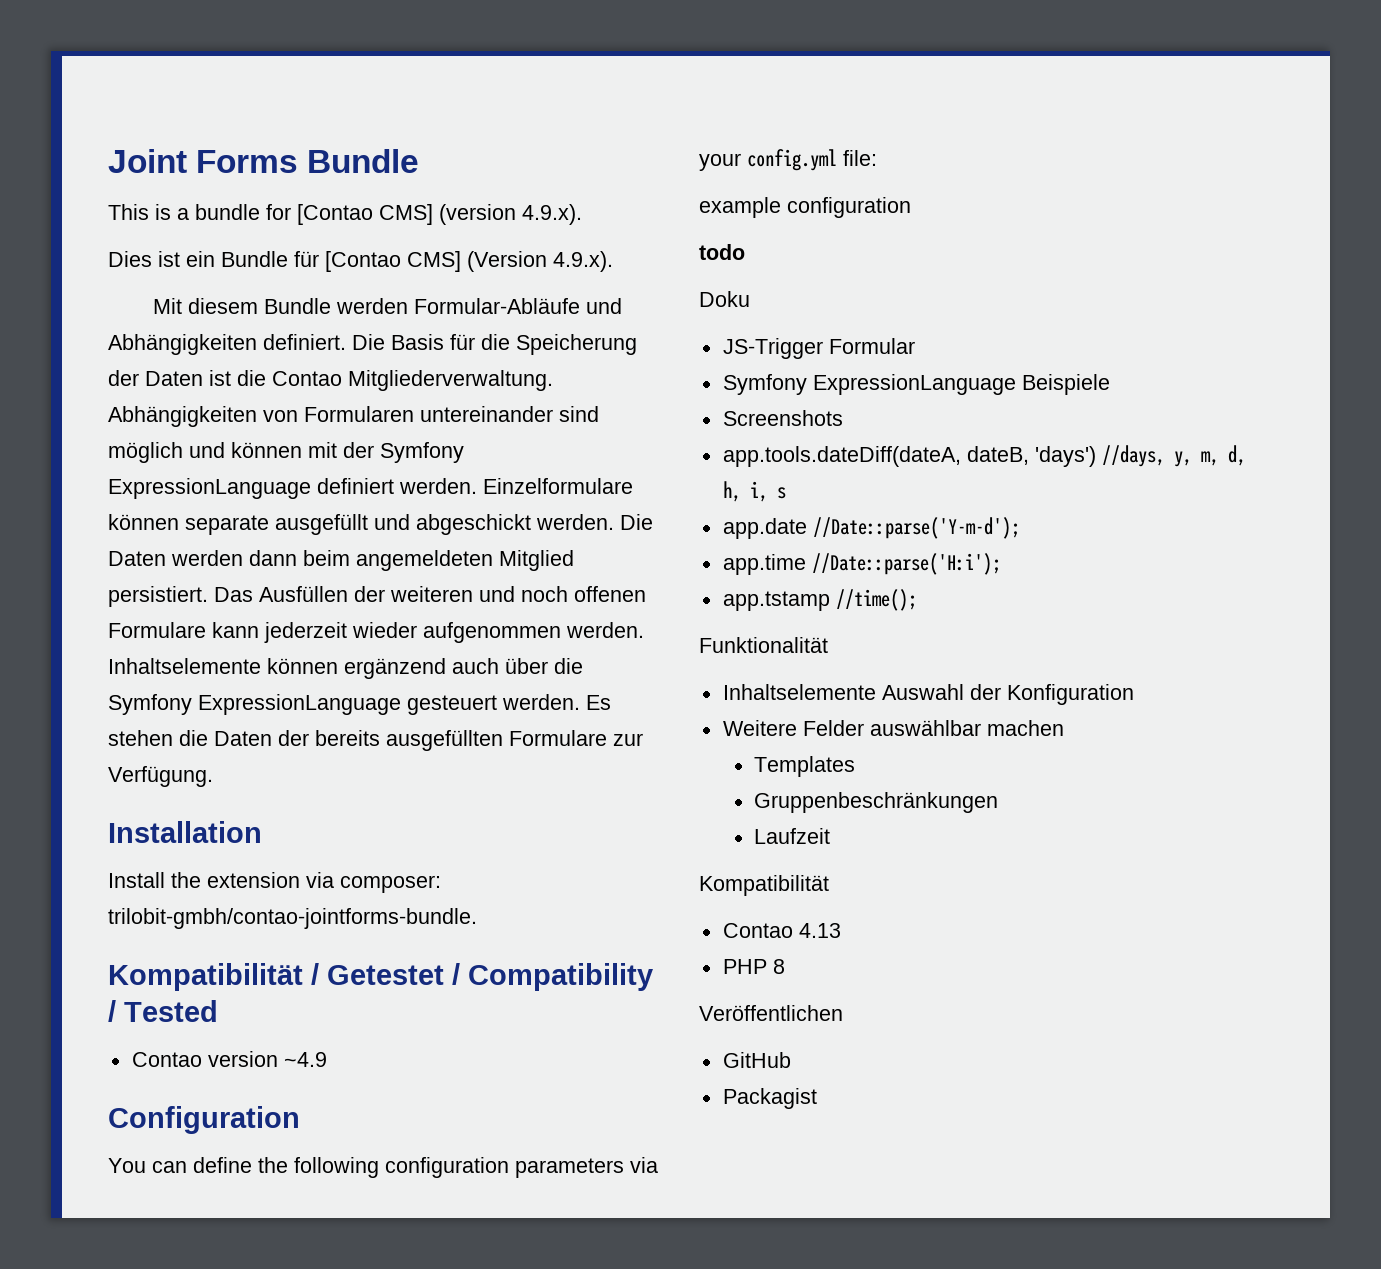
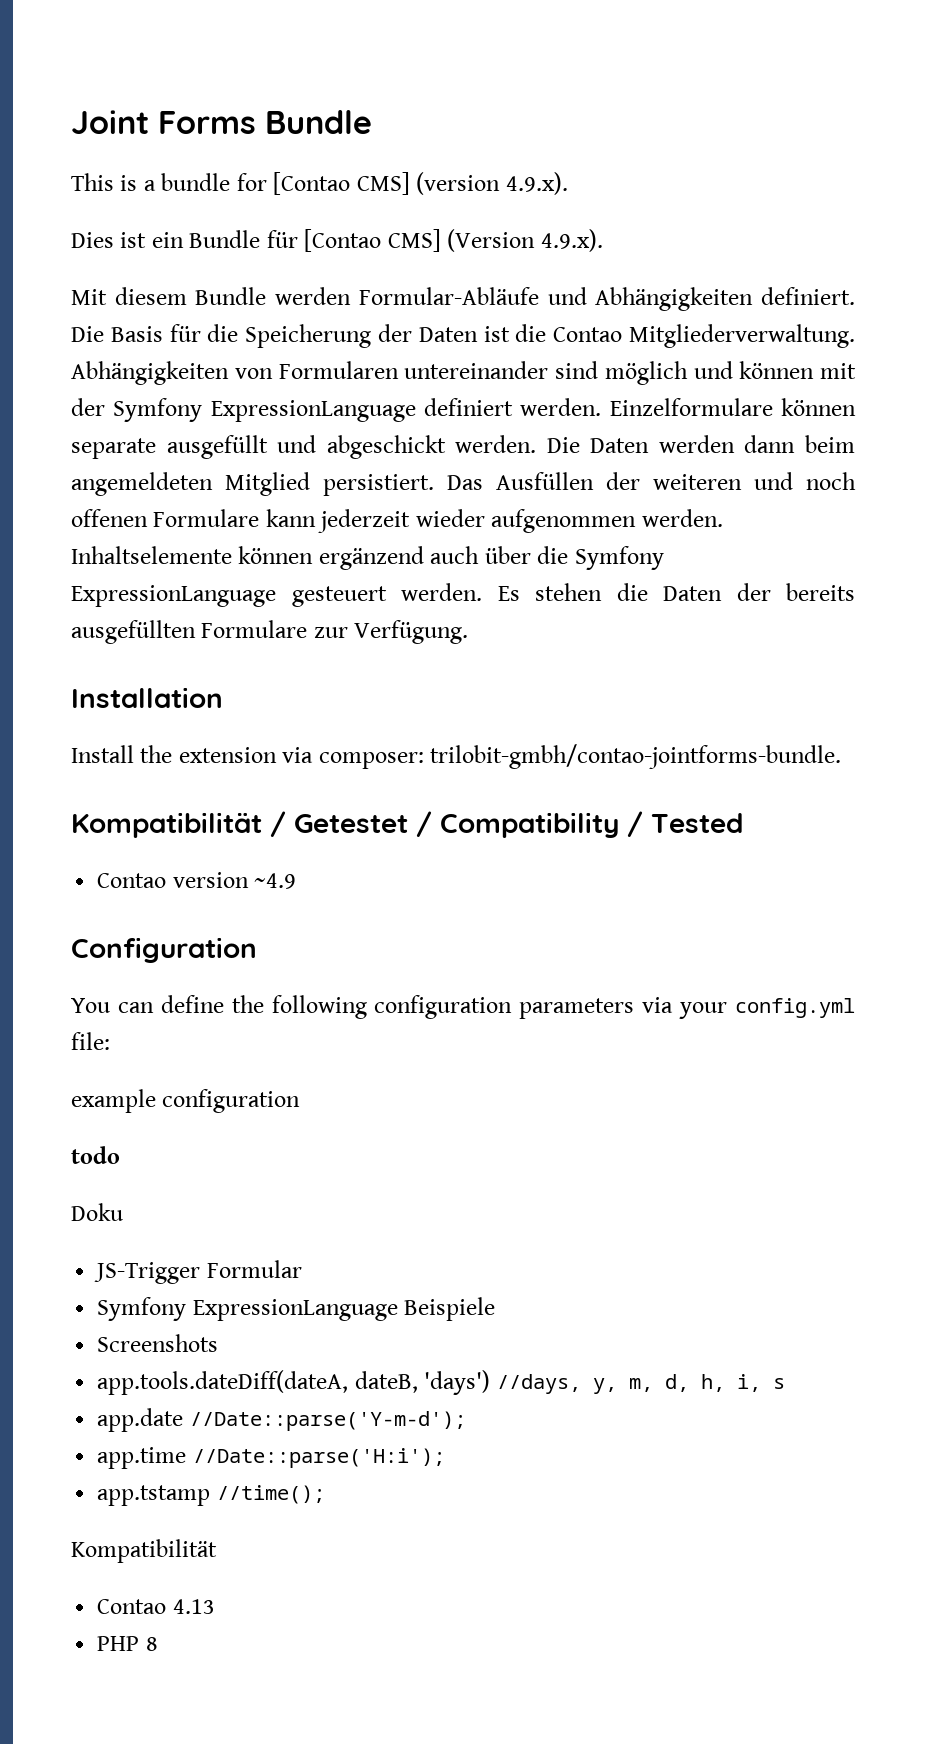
[699,637,828,653] [722,684,1134,705] [722,720,1064,736] [754,756,856,777] [754,792,999,813] [754,828,831,844] // Funktionalität // Inhaltselemente Auswahl der Konfiguration // Weitere Felder auswählbar machen // Templates // Gruppenbeschränkungen // Laufzeit -> (325, 1494) none
[699,1005,843,1021] [722,1052,791,1068] [722,1088,817,1109] // Veröffentlichen // GitHub // Packagist -> (158, 1644) none

